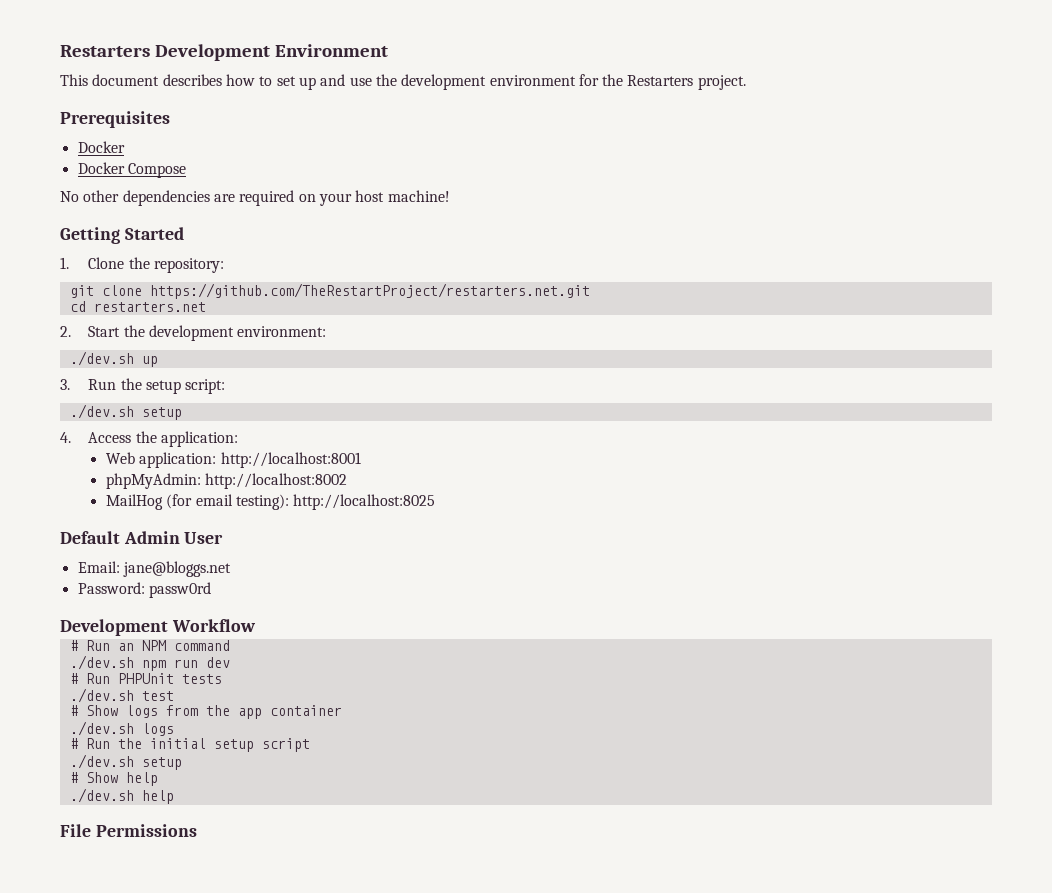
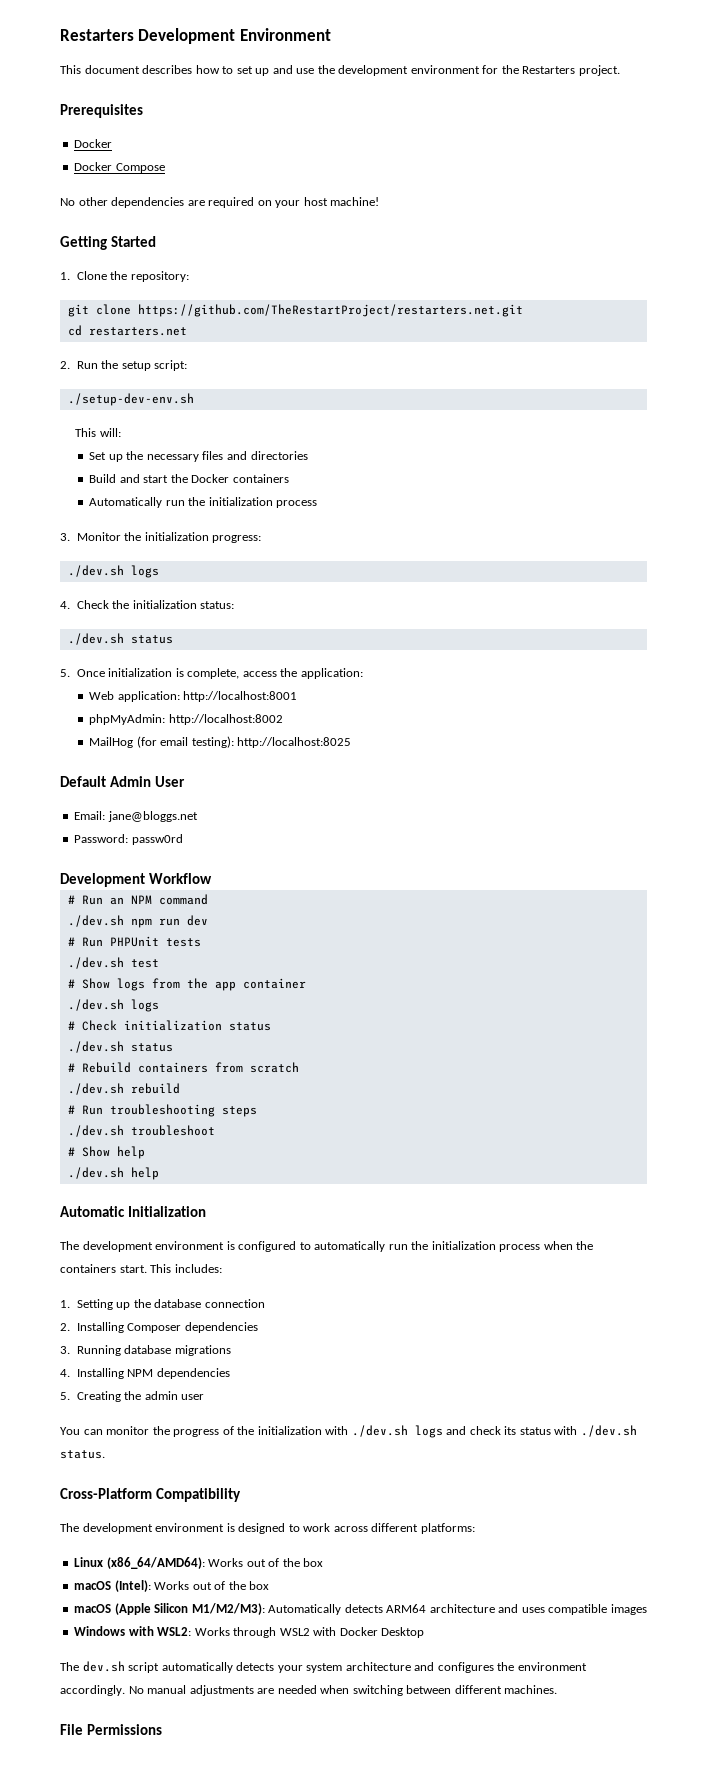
[88,325,327,341] [69,351,158,367] [60,378,226,394] [69,404,182,420] [60,432,132,443] Start the development environment: // ./dev.sh up // 3. Run the setup script: // ./dev.sh setup // 4. Access -> [76,360,188,371] [67,393,194,406] [75,428,121,437] [89,451,308,462] [89,474,289,483] [89,497,318,508] [60,532,262,543] [67,565,159,578] [60,600,235,609] [67,633,173,645] [60,668,277,679] Run the setup script: // ./setup-dev-env.sh // This will: // Set up the necessary files and directories // Build and start the Docker containers // Automatically run the initialization process // 3. Monitor the initialization progress: // ./dev.sh logs // 4. Check the initialization status: // ./dev.sh status // 5. Once initialization is complete, access
[85,738,310,752] [69,754,182,770] Run the initial setup script // ./dev.sh setup -> [81,1020,271,1031] [67,1041,173,1053] [67,1062,299,1073] [67,1083,180,1095] [67,1104,257,1117] [67,1125,215,1137] Check initialization status // ./dev.sh status // # Rebuild containers from scratch // ./dev.sh rebuild // # Run troubleshooting steps // ./dev.sh troubleshoot
(174, 797) none -> [60,1206,207,1217] [60,1241,594,1252] [60,1264,222,1273] [60,1299,265,1310] [60,1322,258,1333] [60,1345,231,1356] [60,1368,230,1379] [60,1391,205,1402] [60,1425,637,1438] [60,1450,105,1459] [60,1488,242,1502] [60,1523,475,1534] [74,1557,324,1569] [74,1580,270,1592] [74,1603,647,1615] [74,1626,425,1638] [60,1661,587,1673] [60,1685,558,1696] // Automatic Initialization // The development environment is configured to automatically run the initialization process when the containers start. This includes: // 1. Setting up the database connection // 2. Installing Composer dependencies // 3. Running database migrations // 4. Installing NPM dependencies // 5. Creating the admin user // You can monitor the progress of the initialization with ./dev.sh logs and check its status with ./dev.sh status. // Cross-Platform Compatibility // The development environment is designed to work across different platforms: // Linux (x86_64/AMD64): Works out of the box // macOS (Intel): Works out of the box // macOS (Apple Silicon M1/M2/M3): Automatically detects ARM64 architecture and uses compatible images // Windows with WSL2: Works through WSL2 with Docker Desktop // The dev.sh script automatically detects your system architecture and configures the environment accordingly. No manual adjustments are needed when switching between different machines.

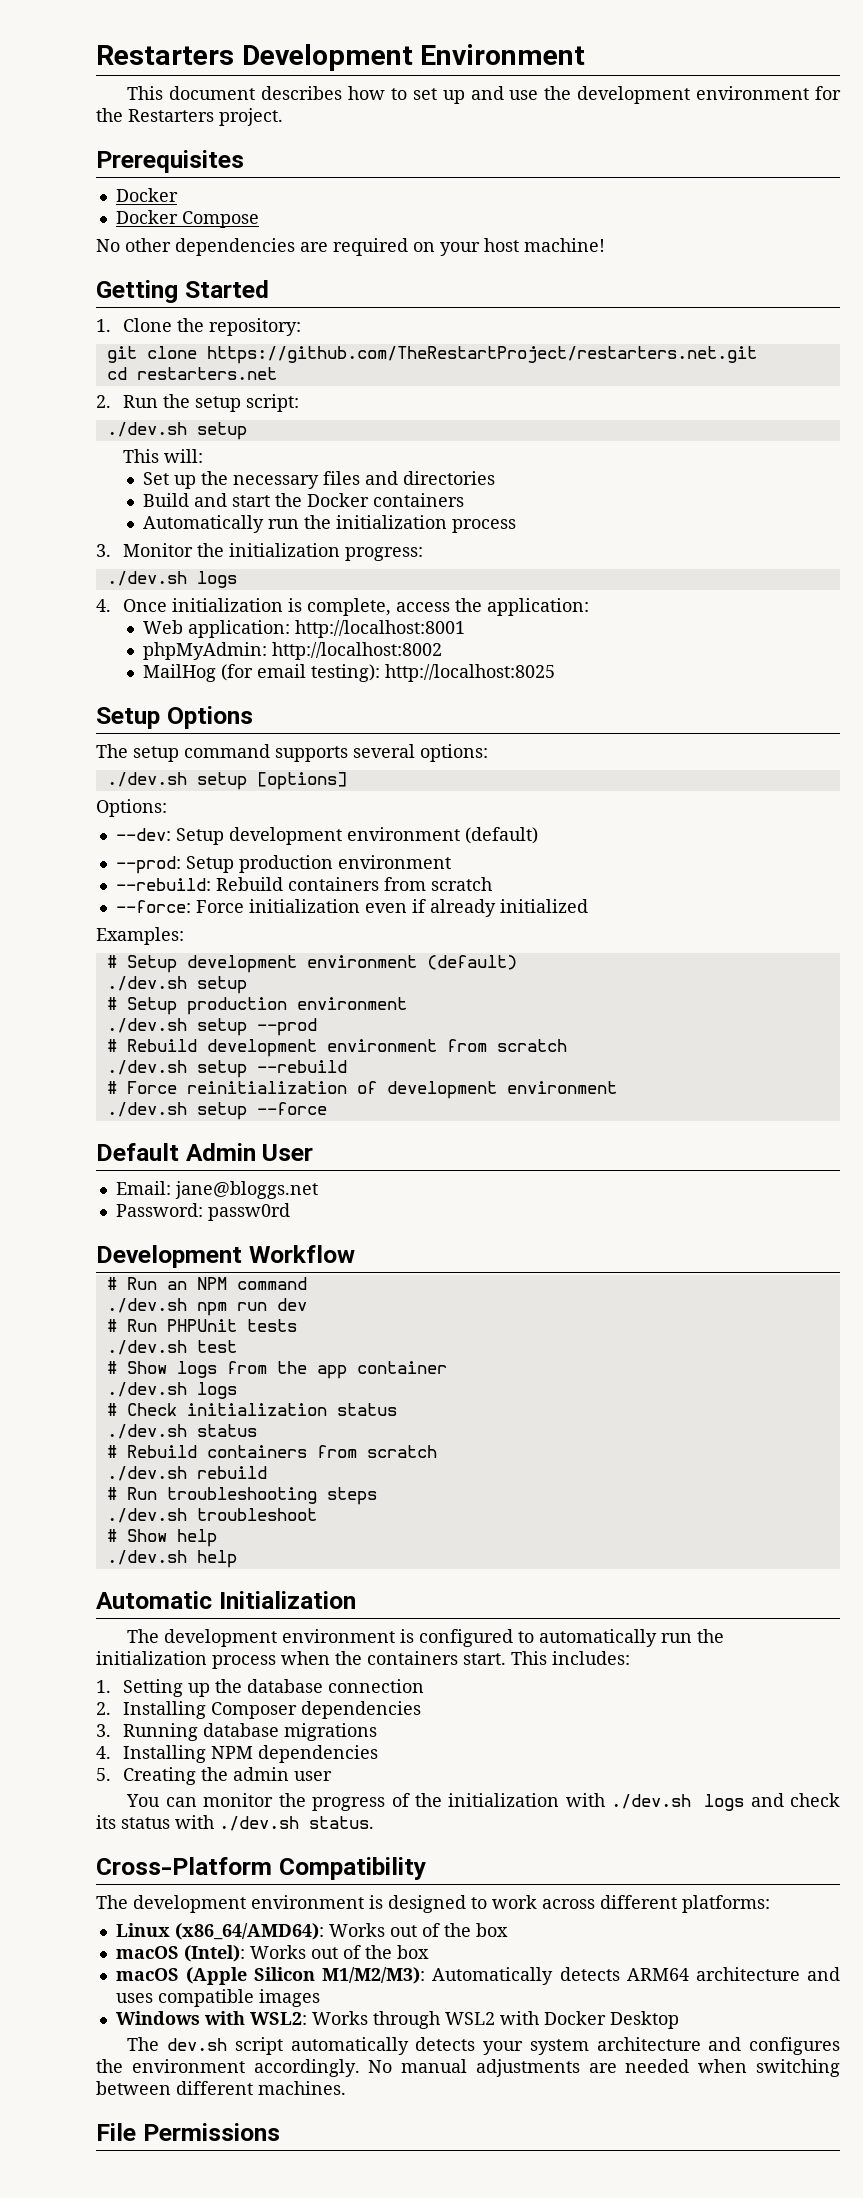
[67,393,194,406] ./setup-dev-env.sh -> [106,422,247,440] ./dev.sh setup
[76,600,235,609] [67,633,173,645] [60,669,70,677] Check the initialization status: // ./dev.sh status // 5. -> (111, 605) none
(352, 742) none -> [96,706,253,729] [96,744,488,762] [106,772,347,790] [96,799,167,817] [115,827,538,845] [115,855,451,874] [115,877,492,891] [115,899,588,917] [96,927,184,945] [106,955,517,973] [106,976,247,994] [106,997,407,1015] [106,1018,317,1036] [106,1039,567,1057] [106,1060,347,1078] [106,1081,617,1099] [106,1102,327,1120] // Setup Options // The setup command supports several options: // ./dev.sh setup [options] // Options: // --dev: Setup development environment (default) // --prod: Setup production environment // --rebuild: Rebuild containers from scratch // --force: Force initialization even if already initialized // Examples: // # Setup development environment (default) // ./dev.sh setup // # Setup production environment // ./dev.sh setup --prod // # Rebuild development environment from scratch // ./dev.sh setup --rebuild // # Force reinitialization of development environment // ./dev.sh setup --force

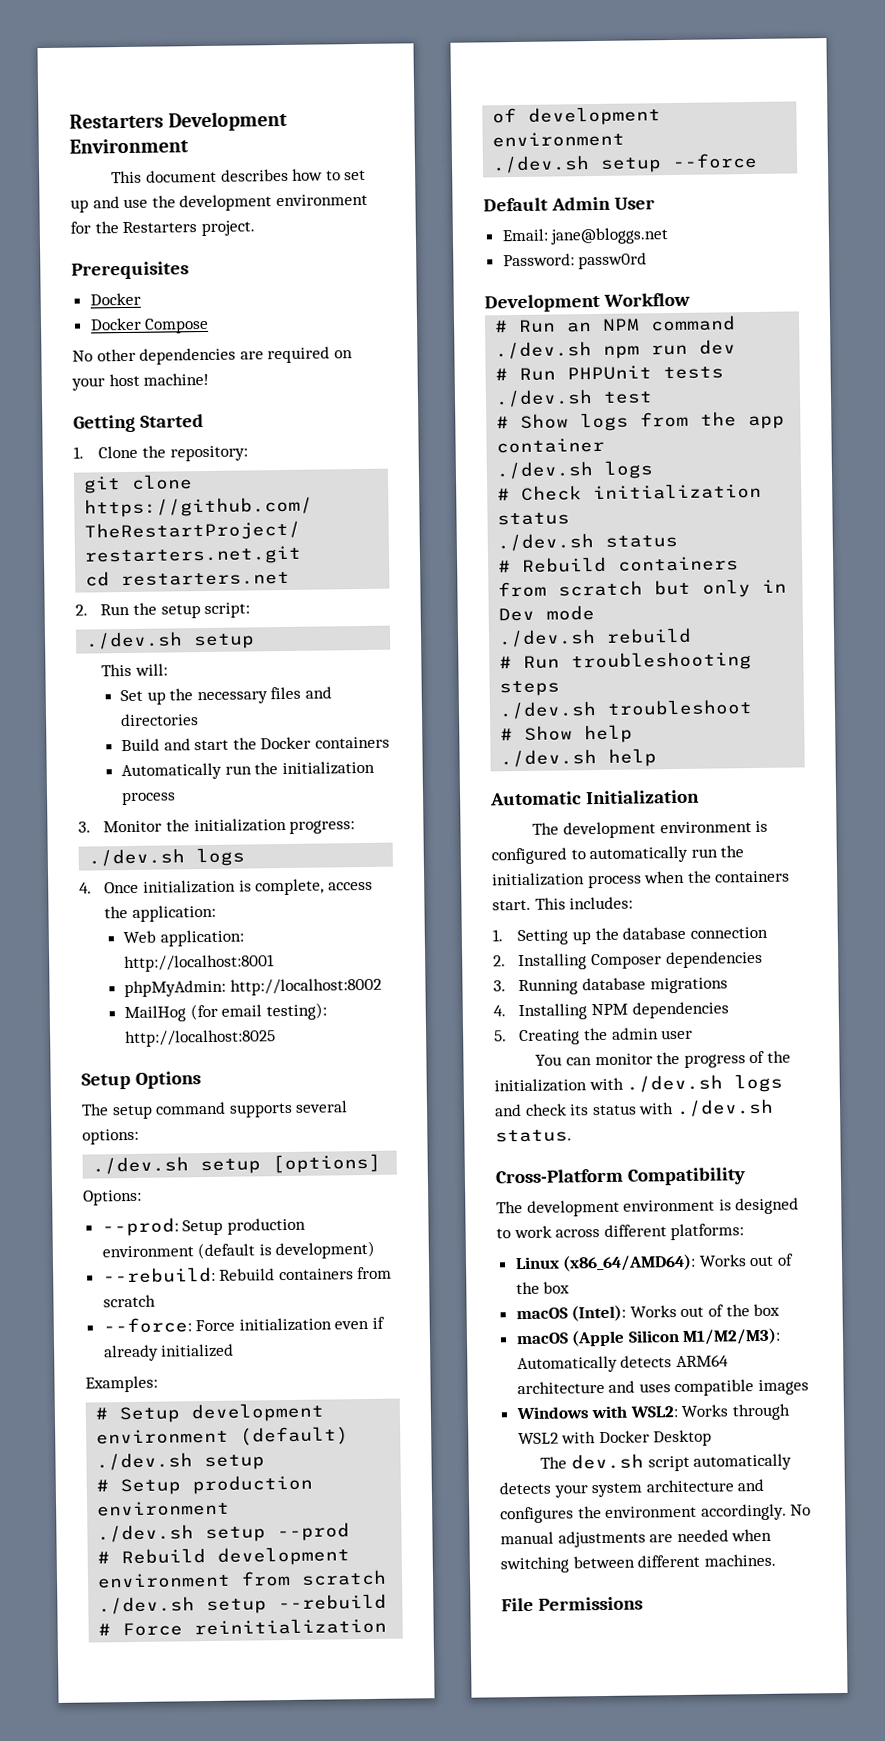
[115,827,538,845] // --dev: Setup development environment (default) -> (142, 1197) none
(451, 862) none -> [197,1240,376,1260] (default is development)
(437, 1451) none -> [654,579,788,598] [498,605,596,622] but only in Dev mode

